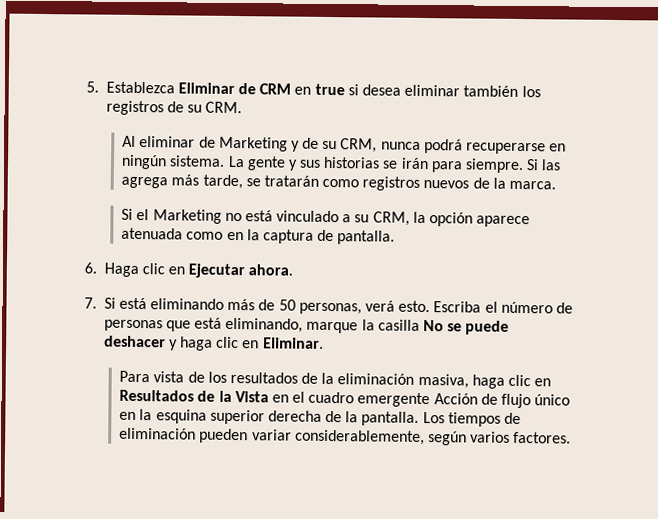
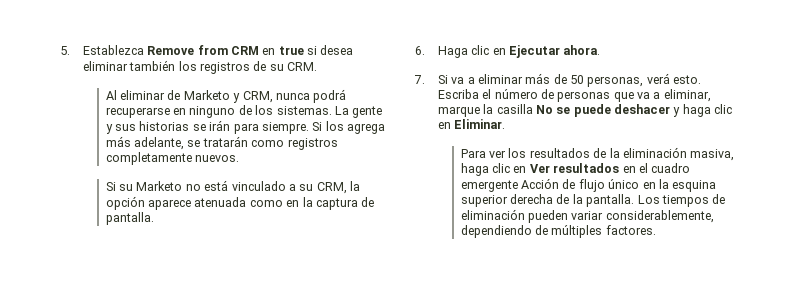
[177,82,257,95] Eliminar de -> [147,45,228,55] Remove from
[218,136,338,152] Marketing y de su -> [183,90,241,103] Marketo y
[121,154,226,170] ningún sistema. -> [189,105,332,118] ninguno de los sistemas.
[541,159,562,171] las -> [325,121,344,131] los
[202,174,243,190] tarde, -> [134,137,185,150] adelante,
[423,177,557,190] [121,208,222,224] nuevos de la marca. // Si el Marketing -> [105,152,240,165] [105,181,183,191] completamente nuevos. // Si su Marketo
[118,297,225,310] está eliminando -> [451,74,523,84] va a eliminar
[194,317,304,333] está eliminando, -> [637,89,711,102] va a eliminar,
[153,371,205,383] vista de -> [489,150,507,158] ver
[119,389,269,403] Resultados de la Vista -> [529,163,620,173] Ver resultados
[427,431,511,446] según varios -> [460,225,603,238] dependiendo de múltiples

